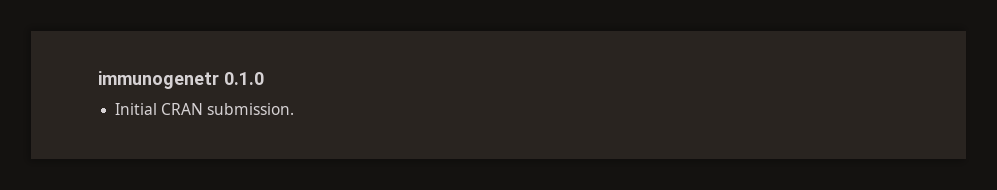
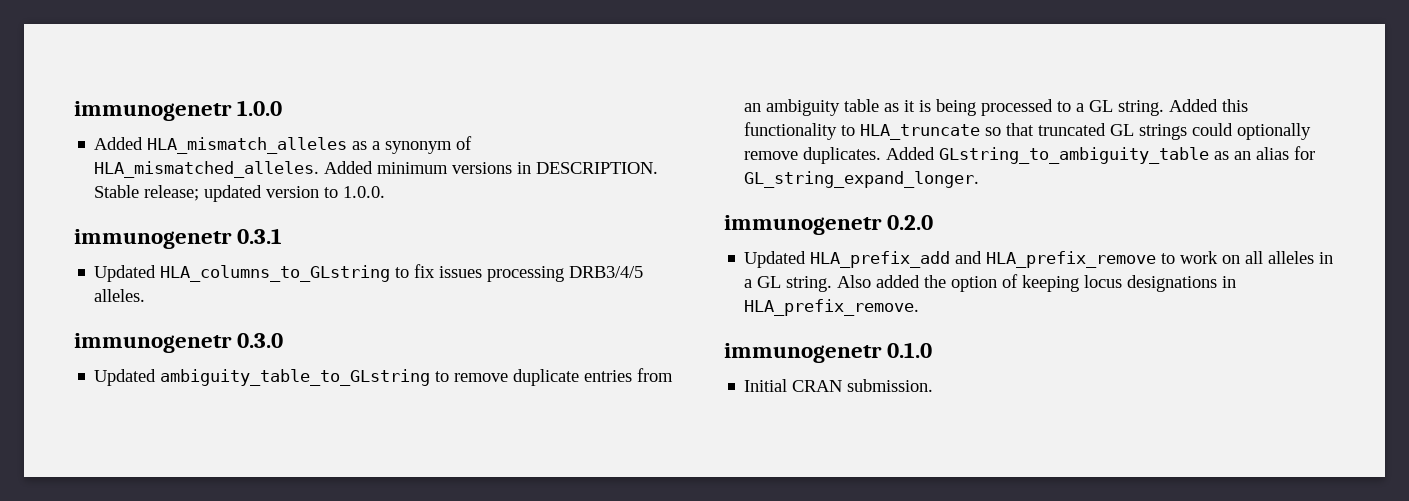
[98,71,219,89] immunogenetr -> [74,100,283,121] [94,136,473,154] [94,161,659,178] [94,185,386,202] [74,228,283,249] [94,264,644,282] [94,289,146,302] [74,333,284,353] [94,368,674,386] [744,99,1249,116] [744,122,1312,140] [744,146,1316,164] [744,171,980,188] [724,215,934,235] [744,251,1334,268] [744,274,1237,292] [744,299,920,316] [724,343,882,363] immunogenetr 1.0.0 // Added HLA_mismatch_alleles as a synonym of HLA_mismatched_alleles. Added minimum versions in DESCRIPTION. Stable release; updated version to 1.0.0. // immunogenetr 0.3.1 // Updated HLA_columns_to_GLstring to fix issues processing DRB3/4/5 alleles. // immunogenetr 0.3.0 // Updated ambiguity_table_to_GLstring to remove duplicate entries from an ambiguity table as it is being processed to a GL string. Added this functionality to HLA_truncate so that truncated GL strings could optionally remove duplicates. Added GLstring_to_ambiguity_table as an alias for GL_string_expand_longer. // immunogenetr 0.2.0 // Updated HLA_prefix_add and HLA_prefix_remove to work on all alleles in a GL string. Also added the option of keeping locus designations in HLA_prefix_remove. // immunogenetr

